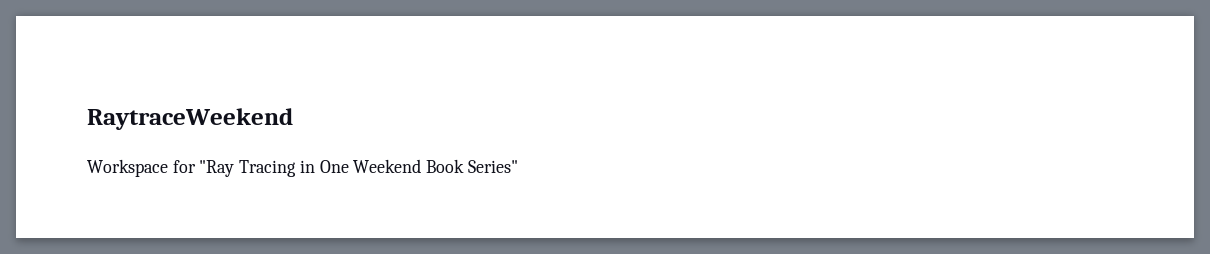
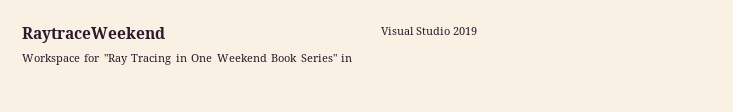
(518, 166) none -> [341,54,353,62] [381,27,477,35] in Visual Studio 2019

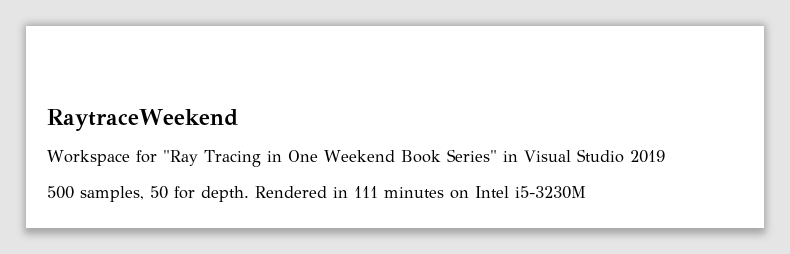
(477, 31) none -> [47,186,586,202] // 500 samples, 50 for depth. Rendered in 111 minutes on Intel i5-3230M

